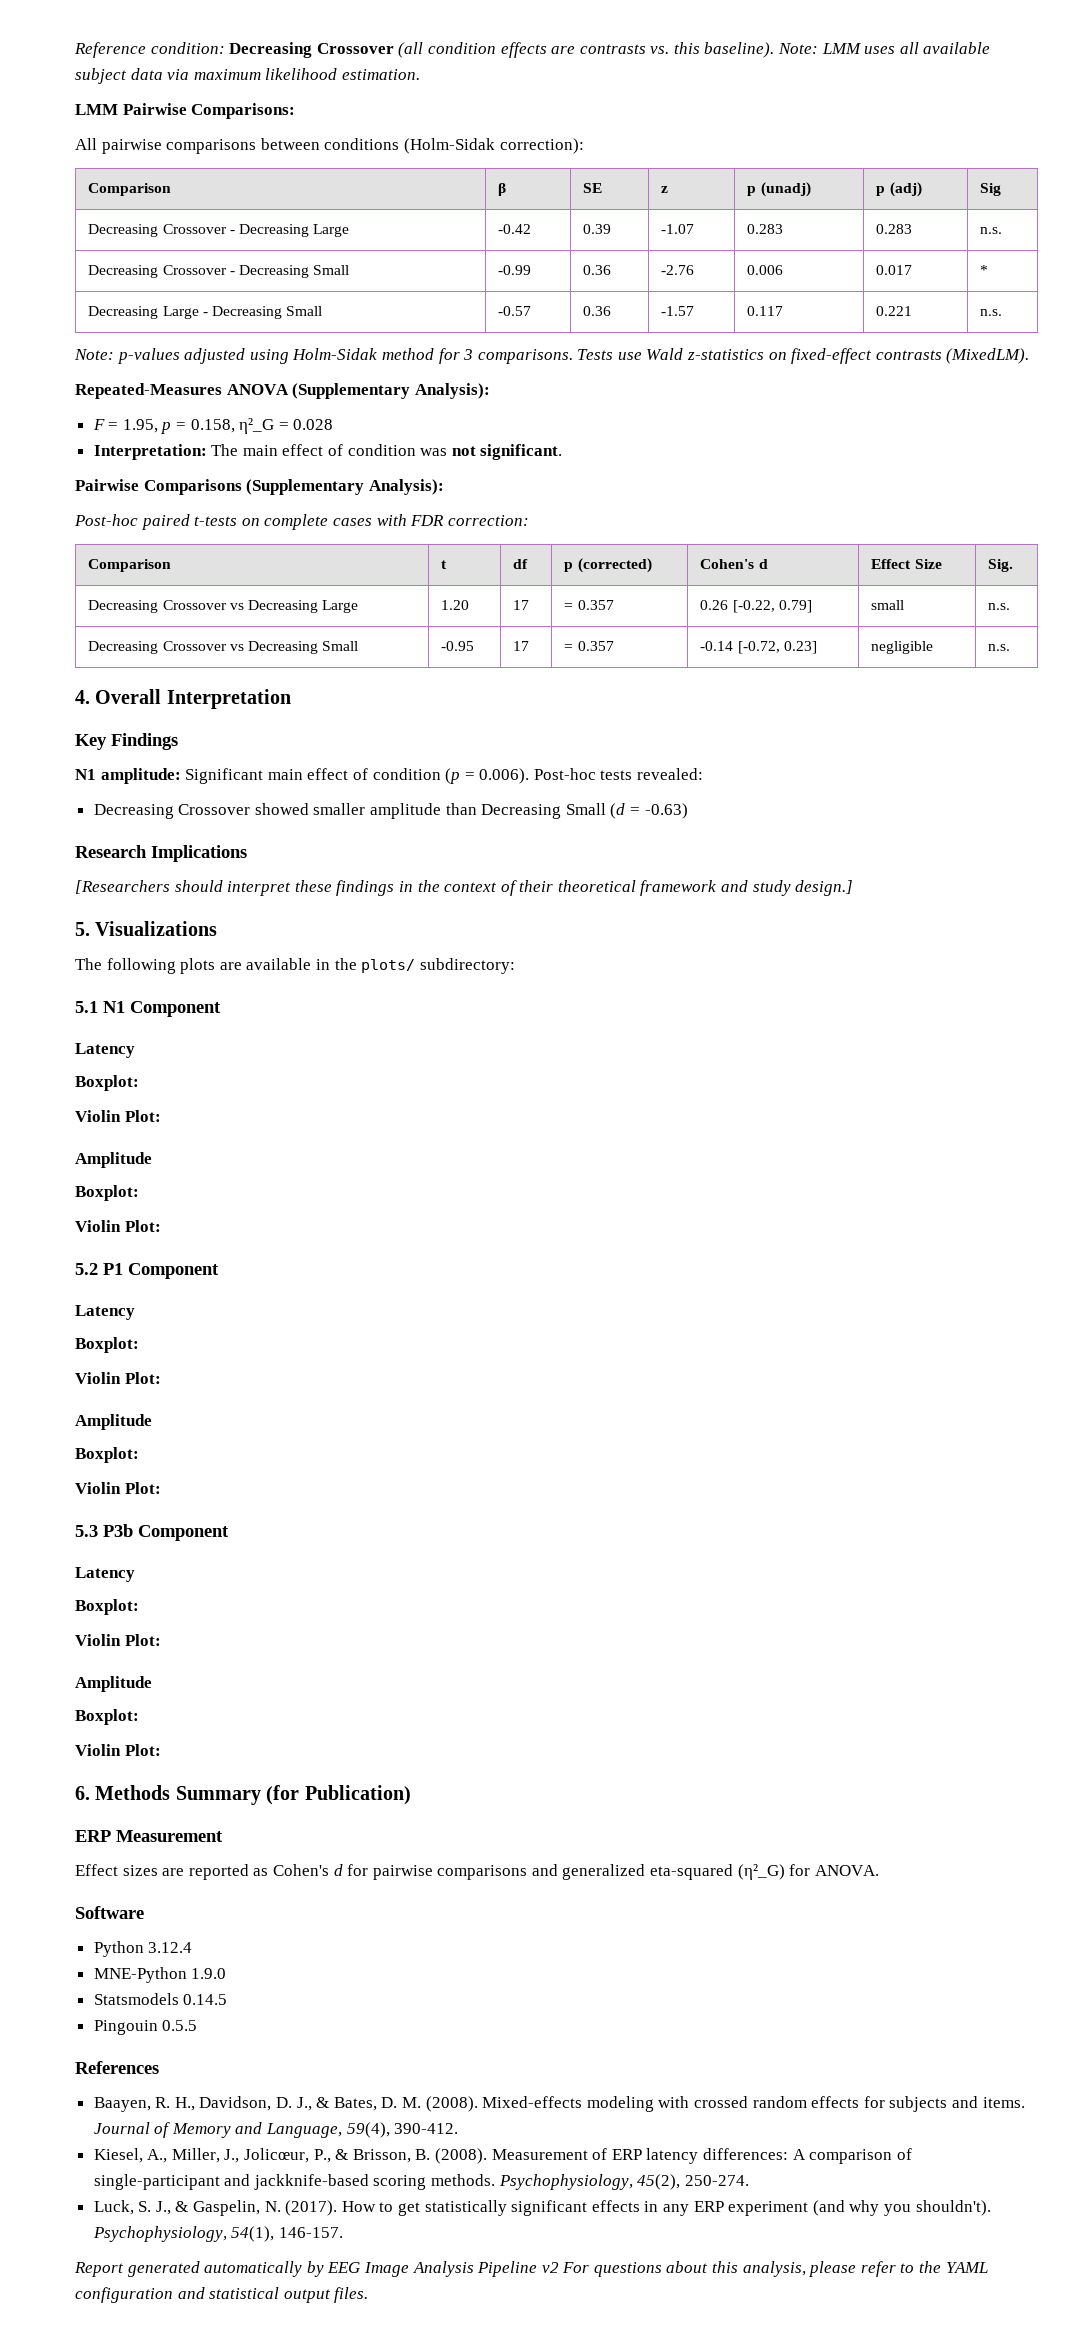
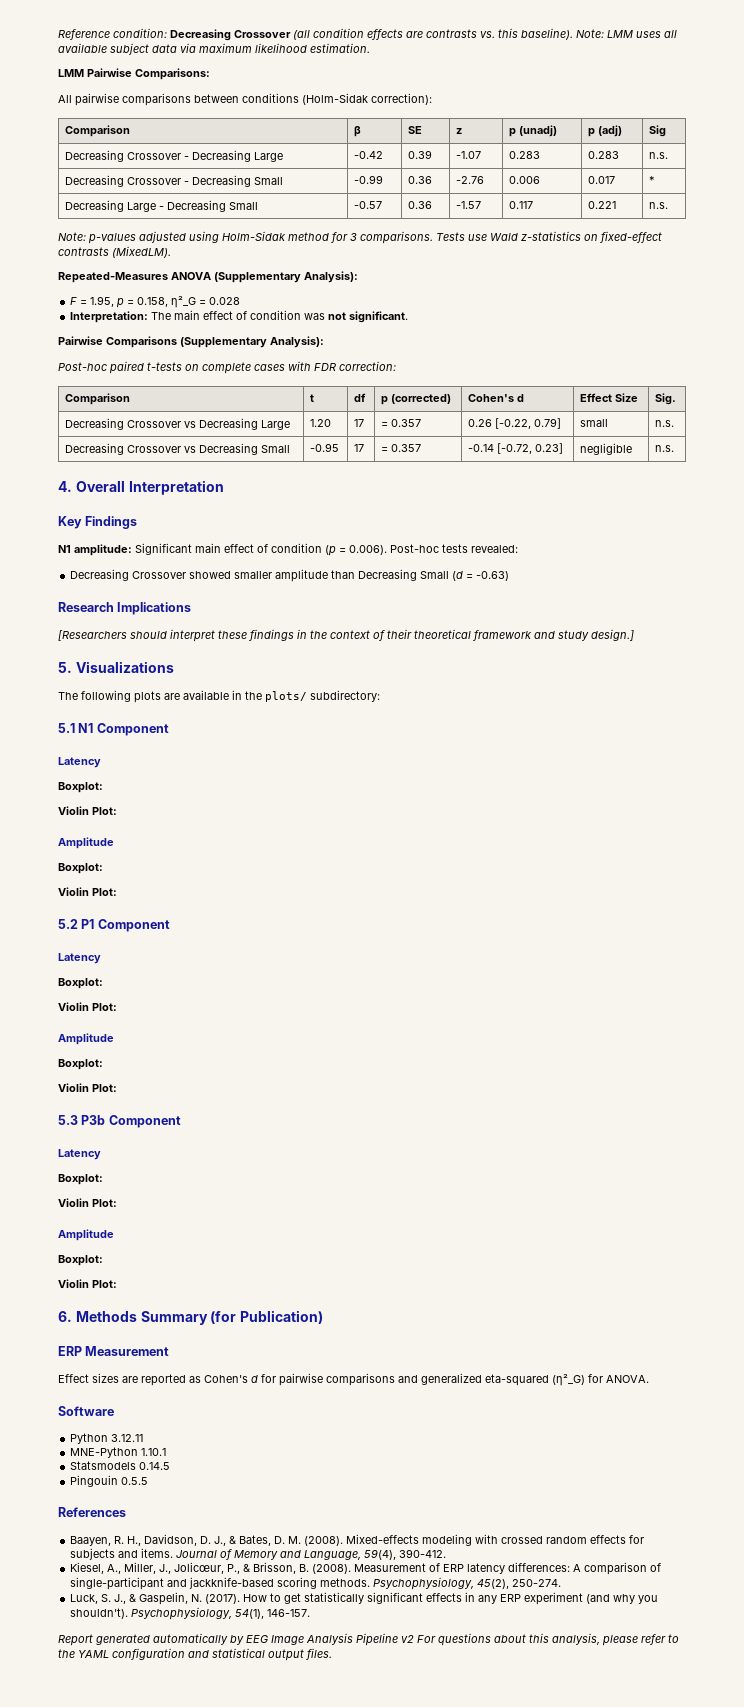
[148,1942,193,1953] 3.12.4 -> [111,1434,144,1442] 3.12.11
[191,1968,227,1979] 1.9.0 -> [141,1448,167,1456] 1.10.1

